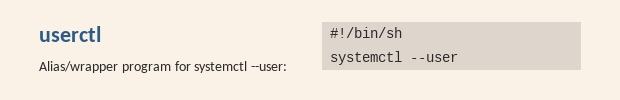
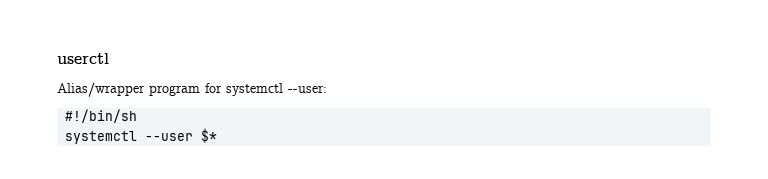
(459, 57) none -> [201,128,218,143] $*

